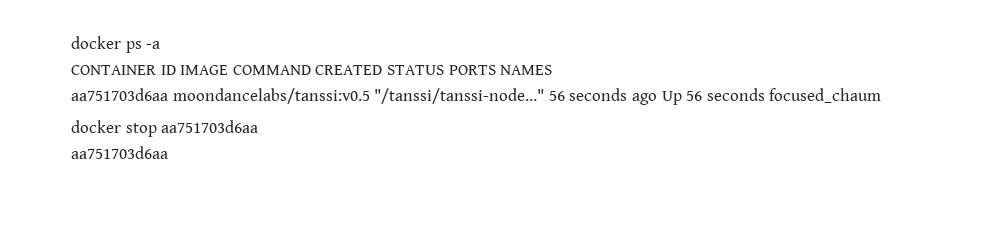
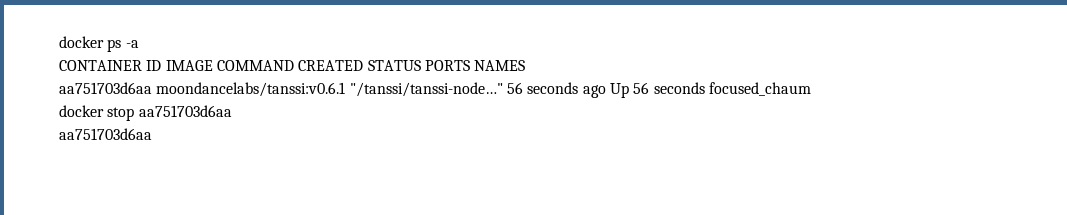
[172,88,370,104] moondancelabs/tanssi:v0.5 -> [156,82,346,97] moondancelabs/tanssi:v0.6.1

